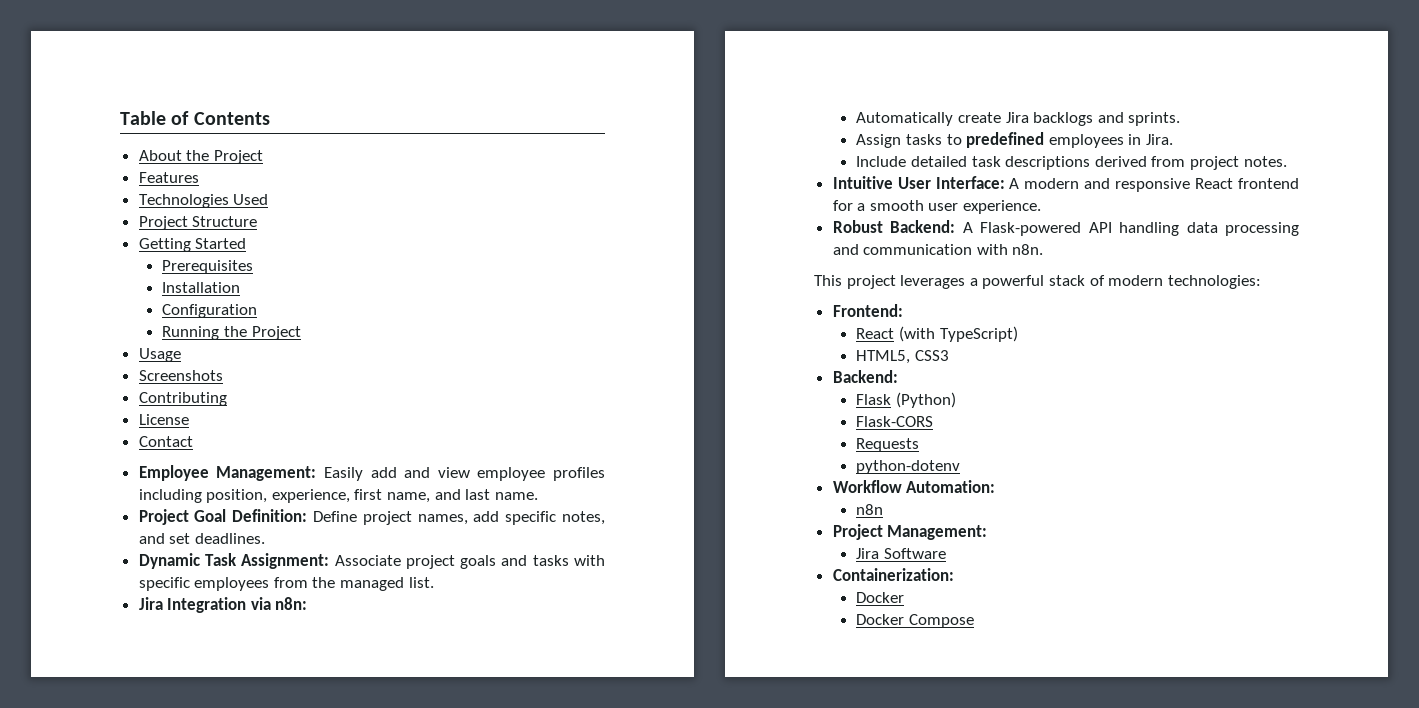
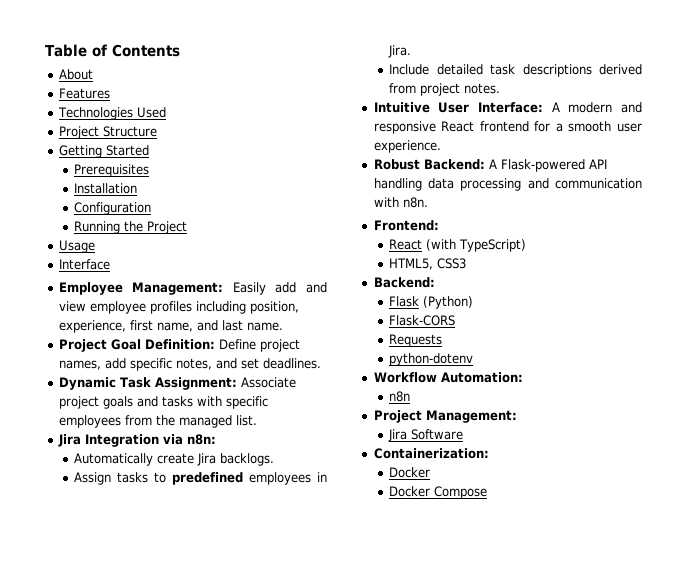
[186,150,263,164] the Project -> (93, 74) none
[138,370,223,381] [138,392,227,406] [138,414,189,425] [138,436,193,447] Screenshots // Contributing // License // Contact -> [58,259,110,270] Interface
[1033,112,1181,126] backlogs and sprints. -> [220,453,275,466] backlogs.
[814,275,1261,289] // This project leverages a powerful stack of modern technologies: -> (428, 202) none

